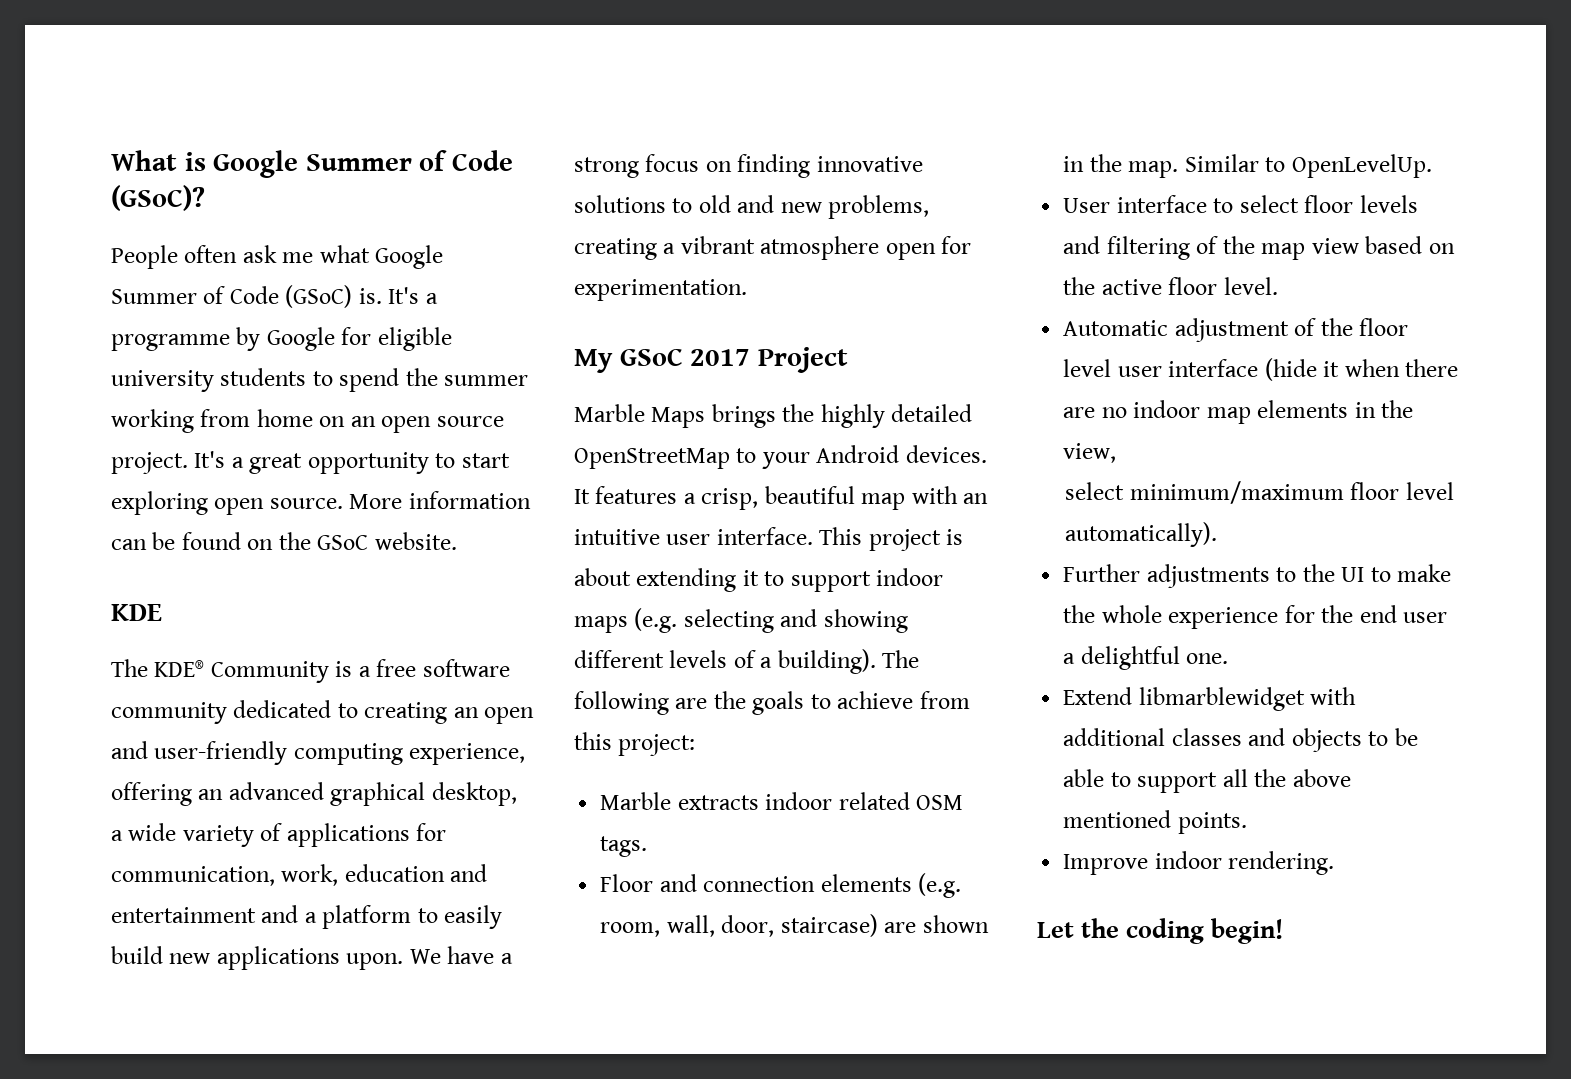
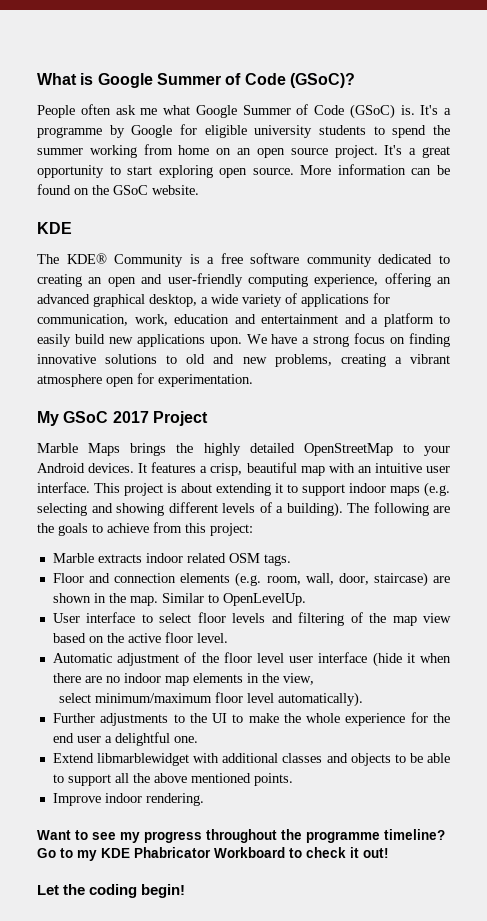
(1335, 863) none -> [37,829,445,843] [37,847,389,861] // Want to see my progress throughout the programme timeline? Go to my KDE Phabricator Workboard to check it out!

